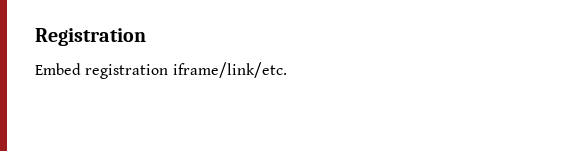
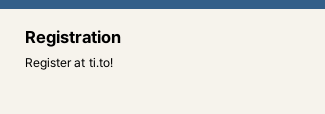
[35,62,287,79] Embed registration iframe/link/etc. -> [25,57,113,70] Register at ti.to!

